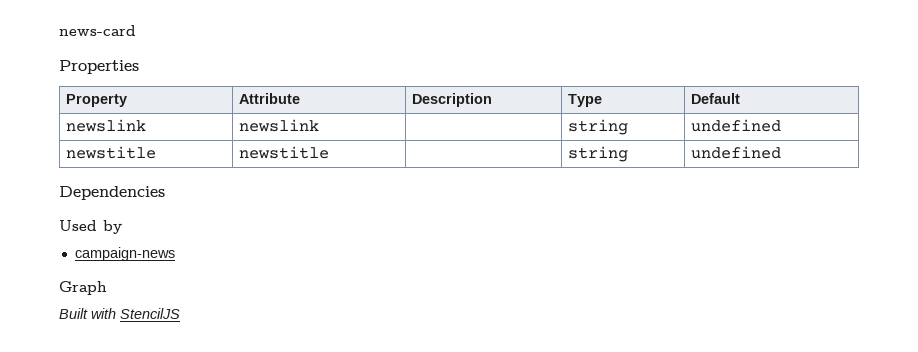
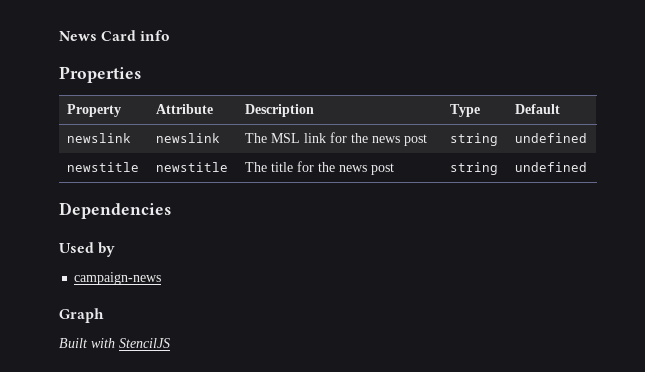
[59,25,136,36] news-card -> [59,30,171,41] News Card info
[567,119,628,135] [690,119,781,132] [65,146,156,159] [238,146,329,159] | string | undefined // newstitle | newstitle | -> [245,132,428,146] [450,133,499,146] [515,133,588,143] [67,162,140,172] [156,162,229,172] [245,161,395,175] The MSL link for the news post | string | undefined // newstitle | newstitle | The title for the news post

